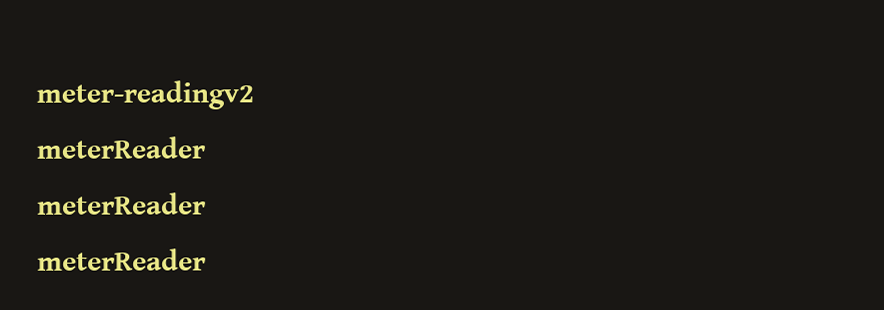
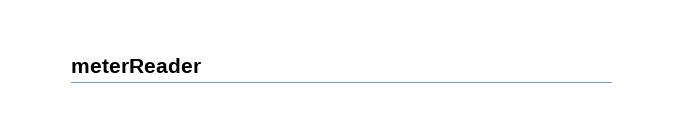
[36,80,254,110] [36,136,206,159] [37,192,206,215] [37,248,206,271] meter-readingv2 // meterReader // meterReader // meterReader -> [71,58,201,73] meterReader

